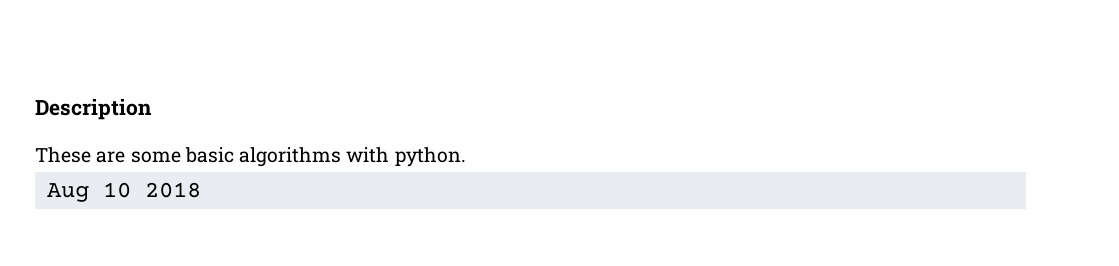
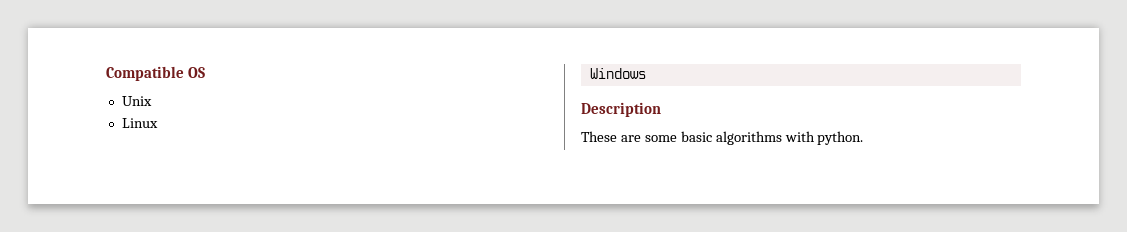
(35, 109) none -> [106,66,206,81] [121,96,152,106] [121,118,158,128] [589,68,646,79] Compatible OS // Unix // Linux // Windows //
[46,182,201,202] // Aug 10 2018 -> (864, 138) none

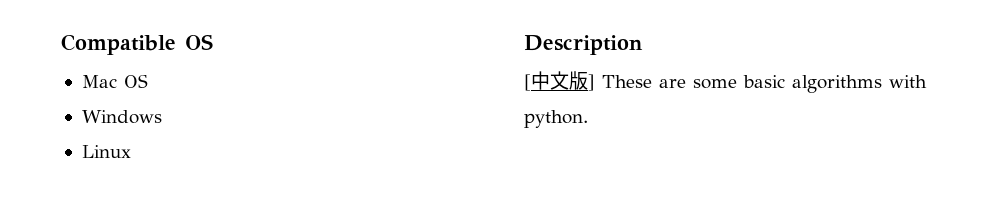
[121,96,152,106] Unix -> [81,74,148,88] [81,110,162,124] Mac OS // Windows
[589,68,646,79] // Windows -> (131, 151) none
(661, 109) none -> [524,71,595,91] [中文版]

